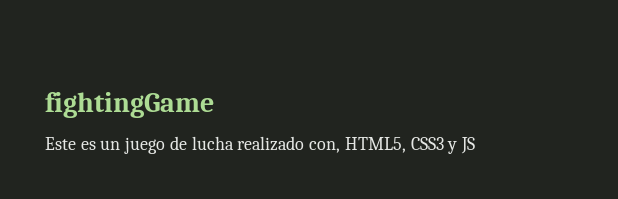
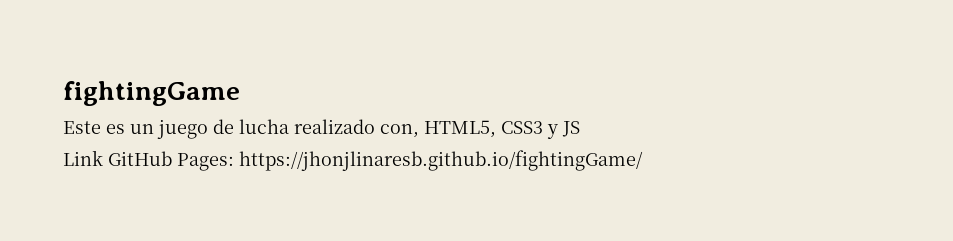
(475, 145) none -> [63,150,643,171] // Link GitHub Pages: https://jhonjlinaresb.github.io/fightingGame/

